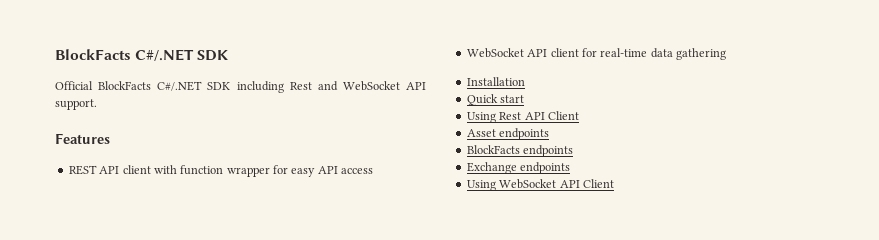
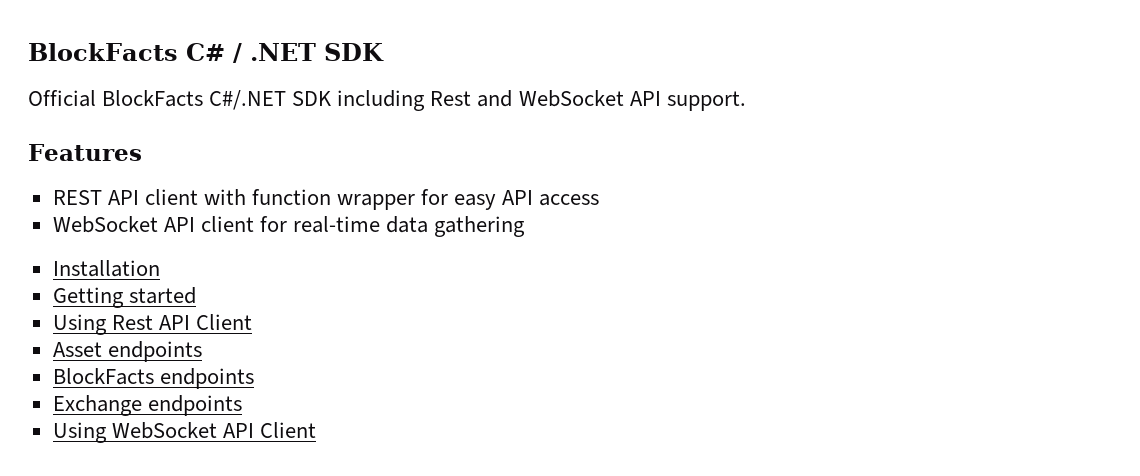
[55,49,195,61] BlockFacts C#/.NET -> [28,43,316,63] BlockFacts C# / .NET
[466,94,525,106] Quick start -> [52,287,196,308] Getting started

